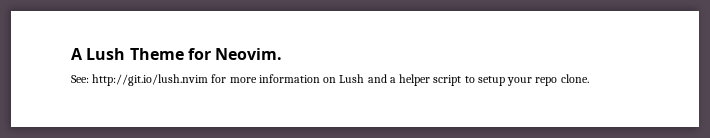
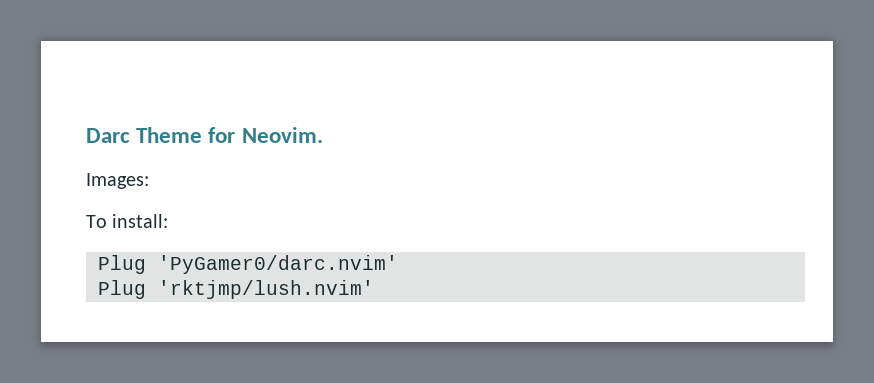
[71,48,126,60] A Lush -> [86,128,130,143] Darc
[71,74,589,86] See: http://git.io/lush.nvim for more information on Lush and a helper script to setup your repo clone. -> [86,173,149,189] [86,214,169,228] [98,255,398,274] [98,280,374,299] Images: // To install: // Plug 'PyGamer0/darc.nvim' // Plug 'rktjmp/lush.nvim'

